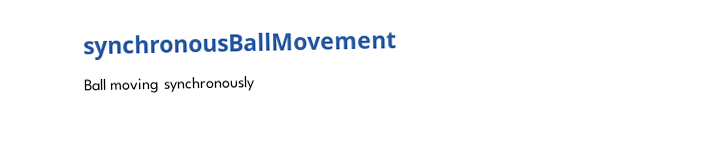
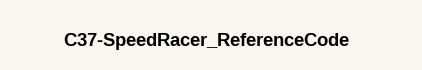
[83,30,397,61] [83,75,256,94] synchronousBallMovement // Ball moving synchronously -> [64,33,349,50] C37-SpeedRacer_ReferenceCode

